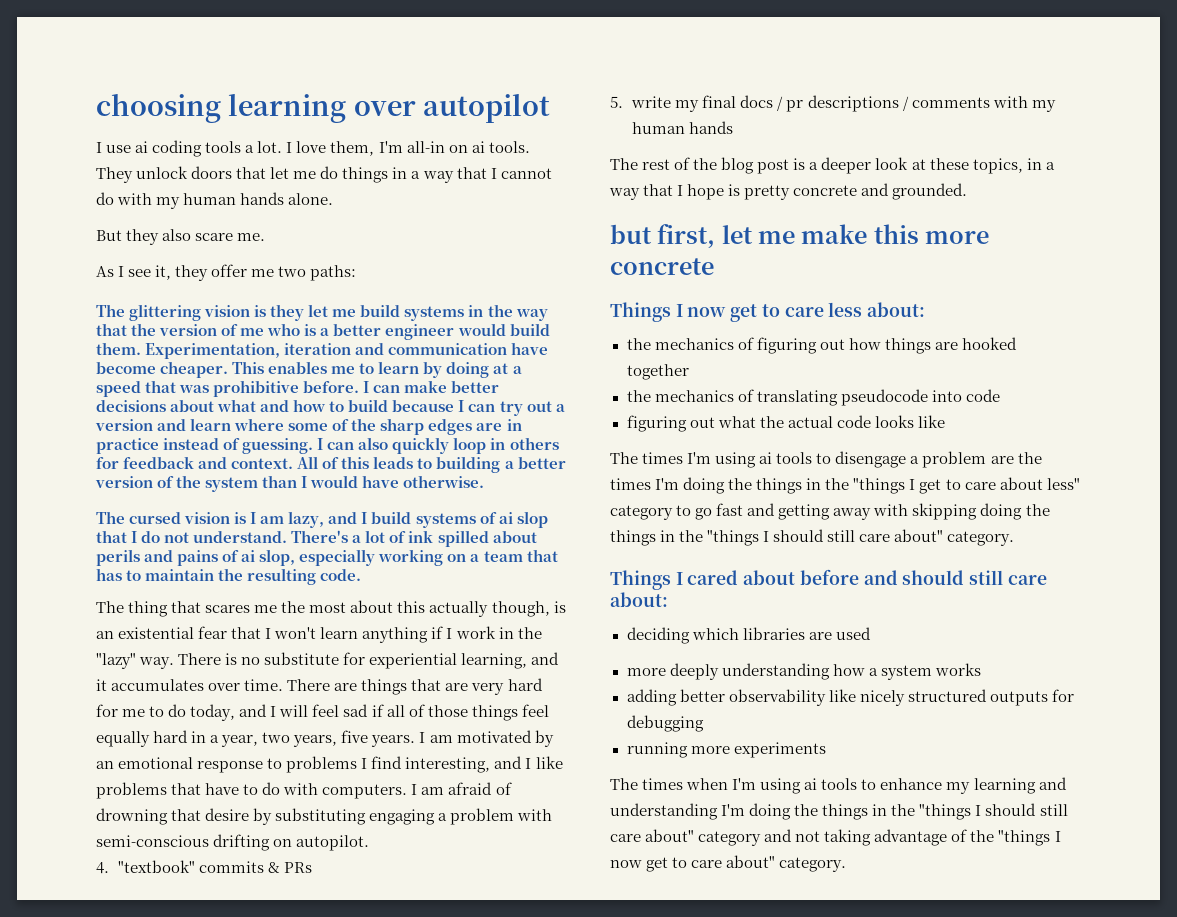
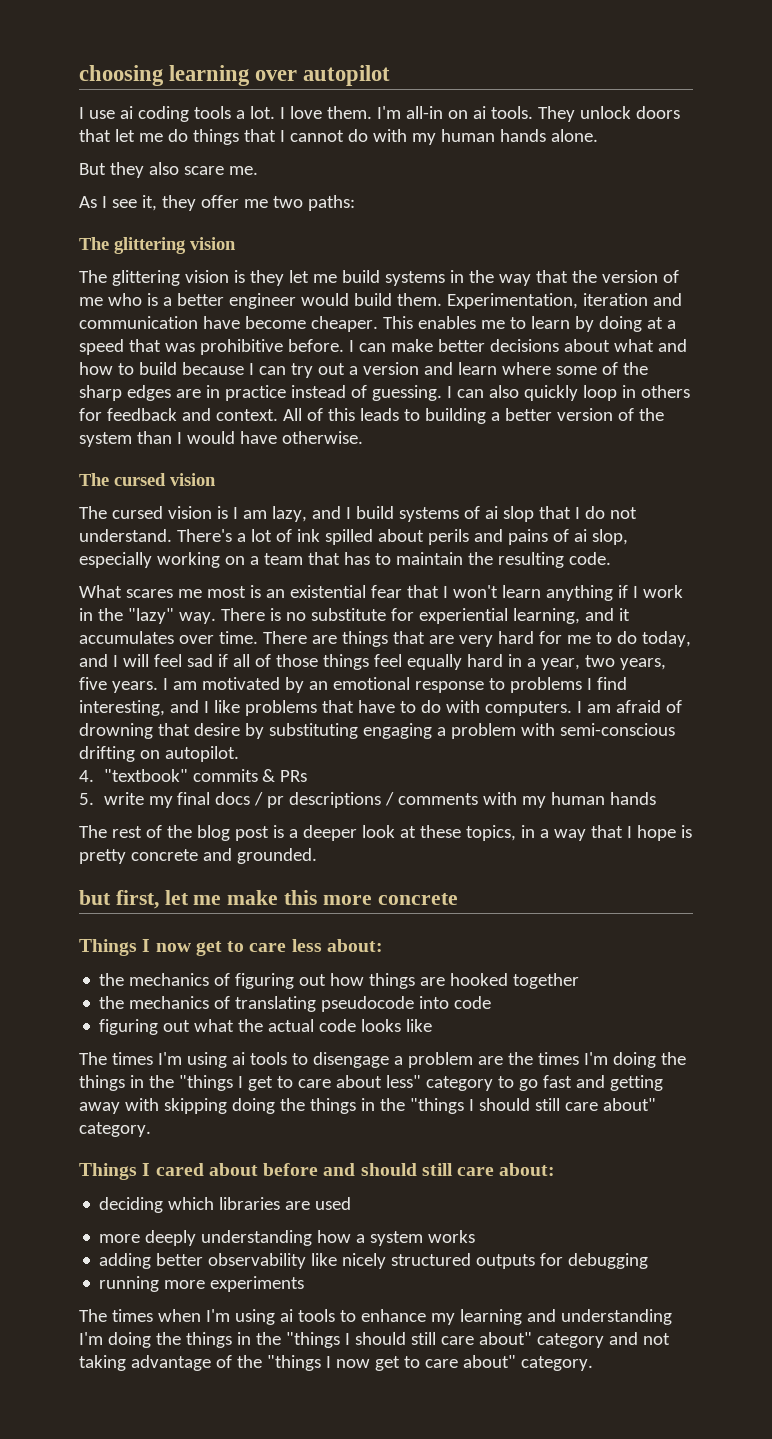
[330,141,375,156] them, -> [326,106,372,119] them.
[392,167,454,183] in a way -> (239, 137) none
(251, 311) none -> [79,270,229,286] // The glittering vision
(231, 518) none -> [79,506,212,519] // The cursed vision
[96,600,550,617] The thing that scares me the most about this actually though, -> [79,585,246,598] What scares me most

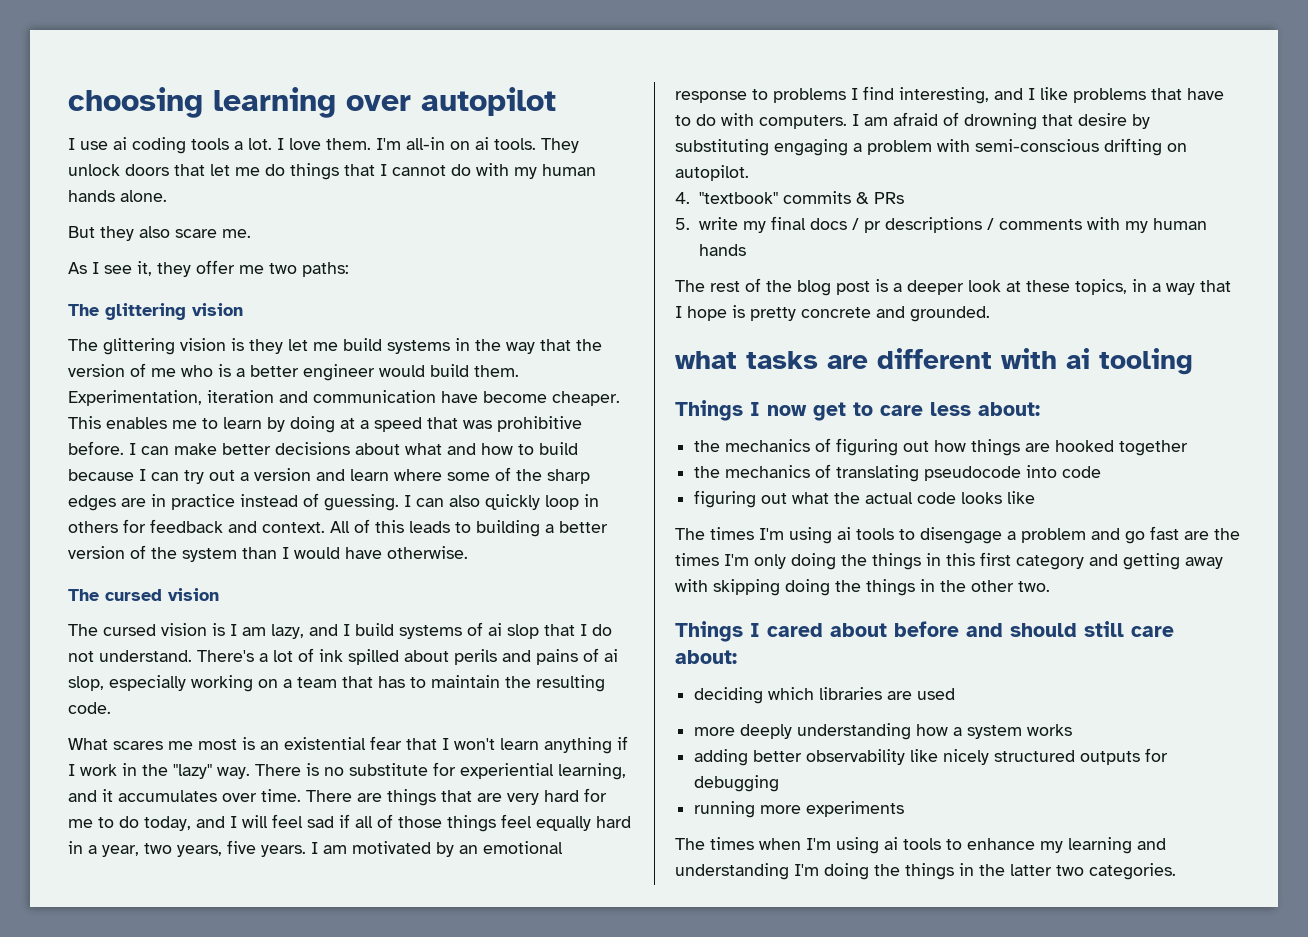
[79,890,458,909] but first, let me make this more concrete -> [675,348,1193,375] what tasks are different with ai tooling
(473, 1060) none -> [1091,526,1179,544] and go fast
[612,1052,686,1068] [79,1075,572,1091] doing the things in the "things I get to care about less" category to go fast -> [754,552,1084,570] only doing the things in this first category
[409,1098,656,1114] [79,1122,151,1137] "things I should still care about" category. -> [971,580,1050,592] other two.
[285,1332,670,1348] [79,1355,593,1371] "things I should still care about" category and not taking advantage of the "things I now get to care about" category. -> [1010,863,1176,880] latter two categories.

